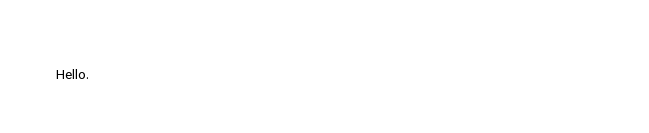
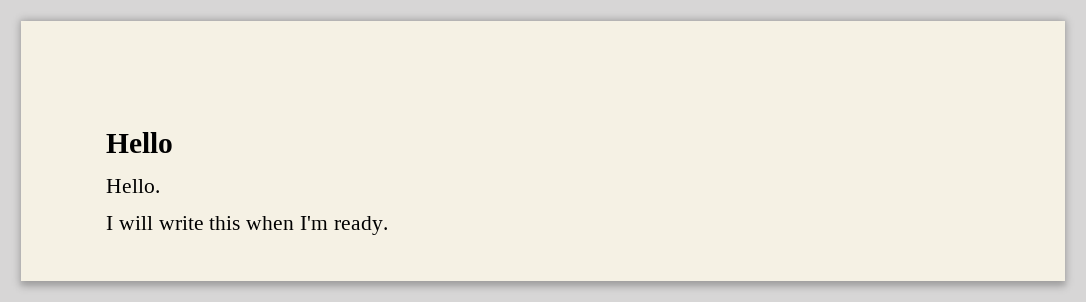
(56, 74) none -> [106,132,173,153] Hello //
(89, 74) none -> [106,216,388,235] // I will write this when I'm ready.

